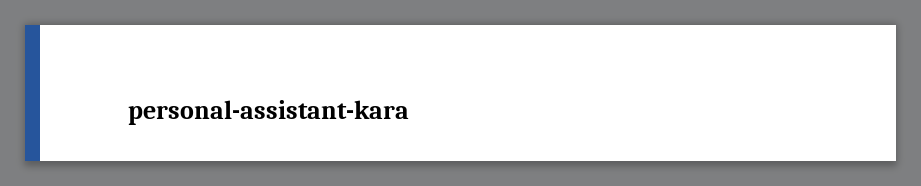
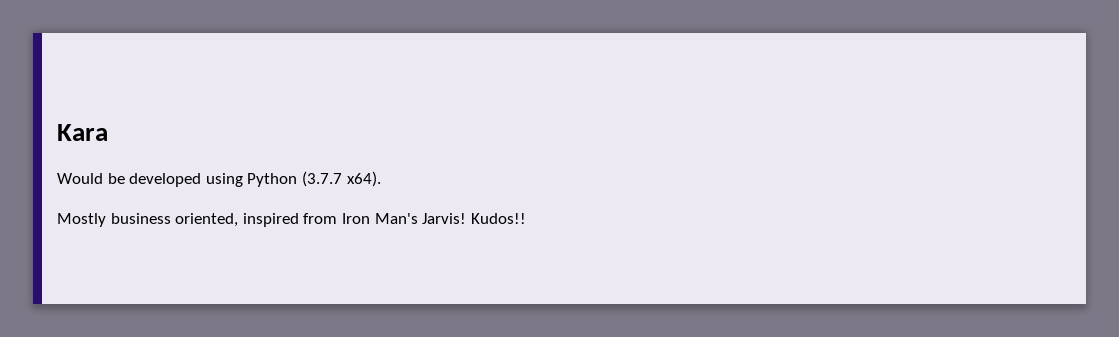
[128,100,409,125] personal-assistant-kara -> [57,124,108,141] [57,171,381,187] [57,213,526,227] Kara // Would be developed using Python (3.7.7 x64). // Mostly business oriented, inspired from Iron Man's Jarvis! Kudos!!

